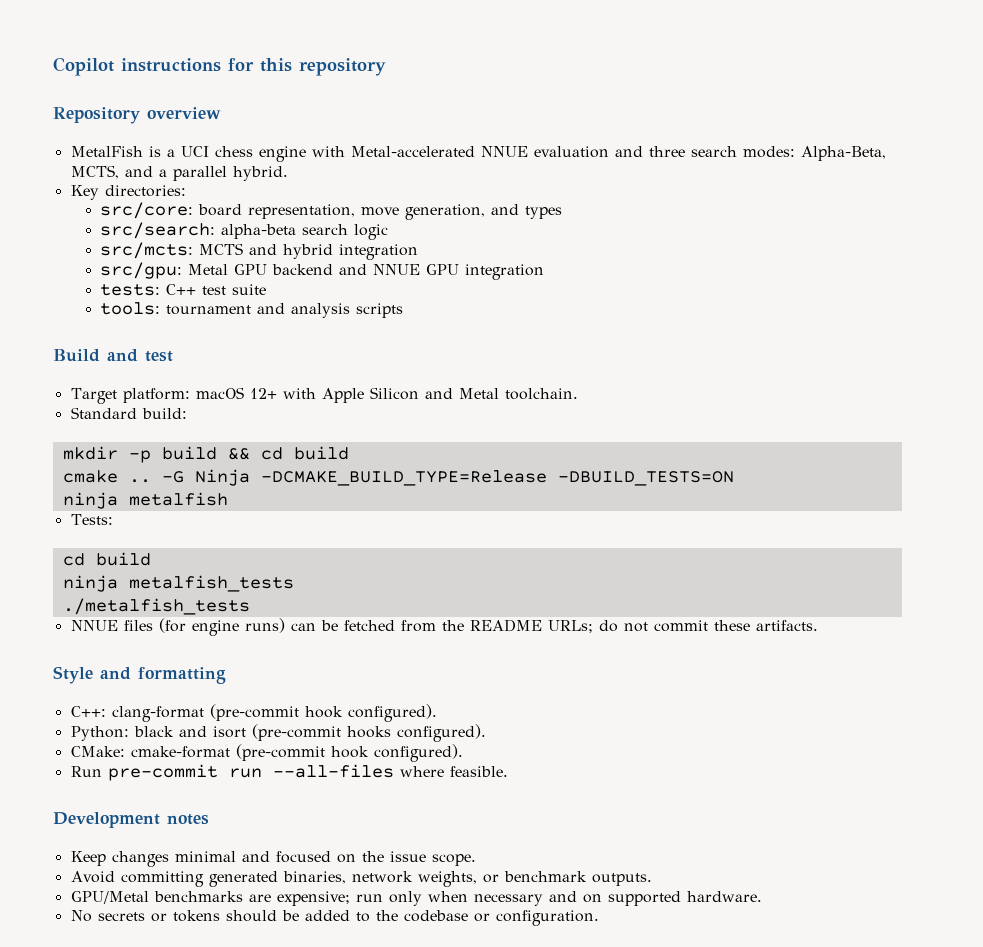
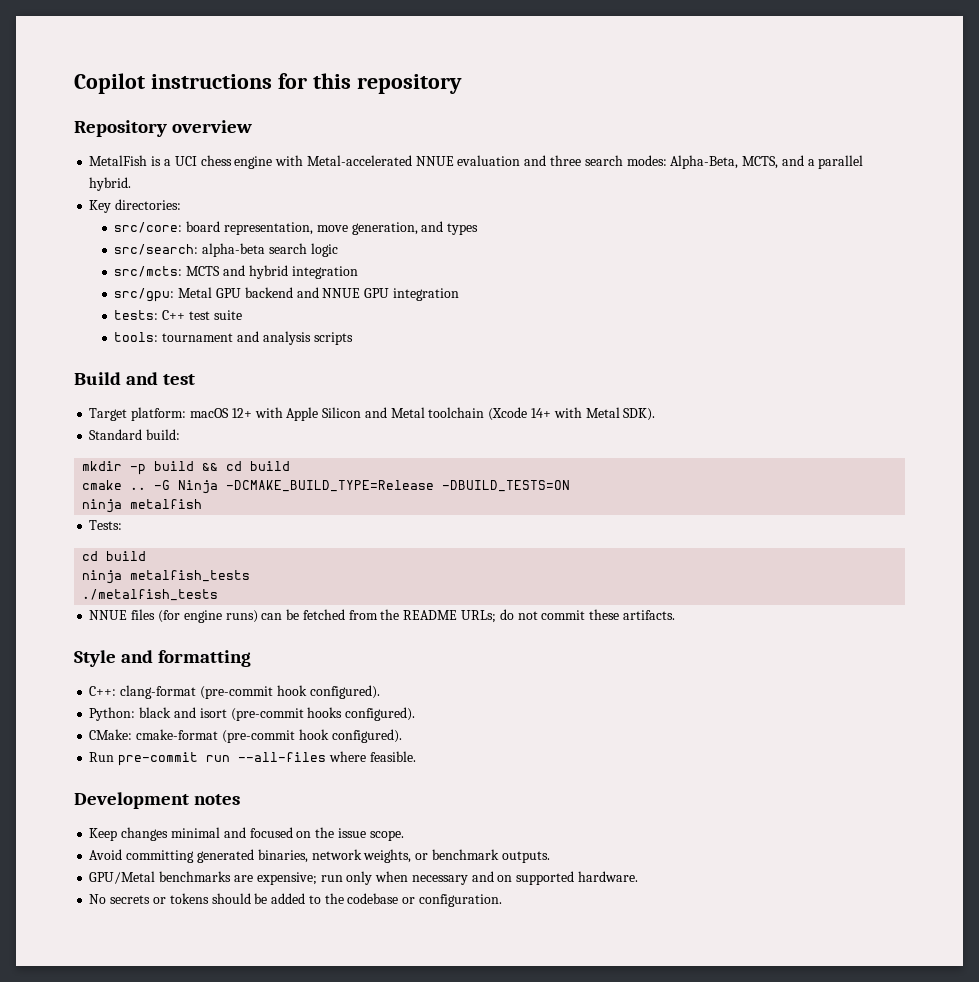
[504,388,578,400] toolchain. -> [428,407,656,421] toolchain (Xcode 14+ with Metal SDK).

